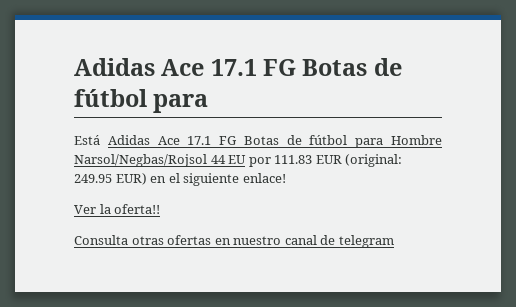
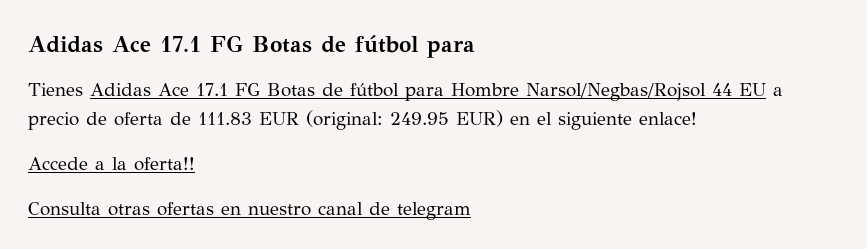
[74,135,100,145] Está -> [28,83,83,96] Tienes
[248,157,271,167] por -> [773,87,783,96] [28,112,191,130] a precio de oferta de
[74,205,96,214] Ver -> [28,157,105,170] Accede a

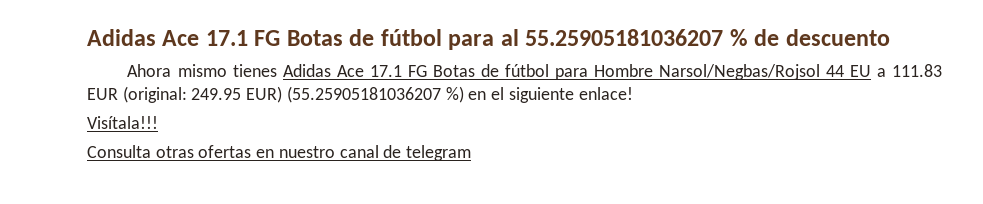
[28,35,475,58] [28,83,83,96] Adidas Ace 17.1 FG Botas de fútbol para // Tienes -> [87,29,890,50] [127,64,277,77] Adidas Ace 17.1 FG Botas de fútbol para al 55.25905181036207 % de descuento // Ahora mismo tienes
[28,112,191,130] precio de oferta de -> (886, 72) none
(503, 118) none -> [286,86,464,103] (55.25905181036207 %)
[28,157,195,171] Accede a la oferta!! -> [87,116,158,129] Visítala!!!

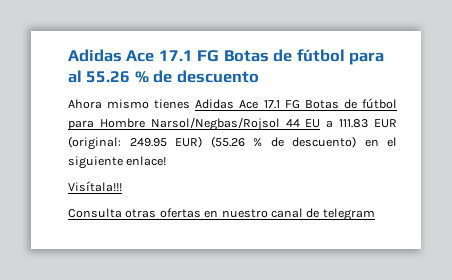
[525,29,724,46] 55.25905181036207 -> [86,71,131,83] 55.26
[286,86,464,103] (55.25905181036207 %) -> [210,136,356,148] (55.26 % de descuento)

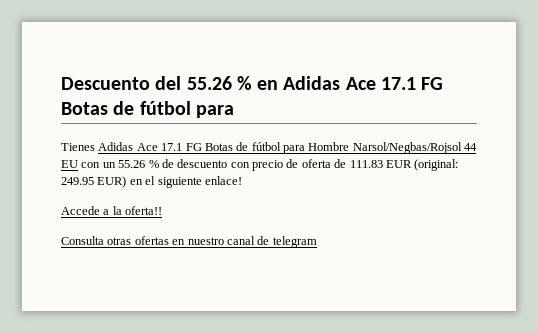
[68,49,385,65] [68,70,259,83] [68,99,191,109] Adidas Ace 17.1 FG Botas de fútbol para al 55.26 % de descuento // Ahora mismo tienes -> [61,76,444,90] [61,101,234,118] [61,143,95,151] Descuento del 55.26 % en Adidas Ace 17.1 FG Botas de fútbol para // Tienes
[326,120,334,128] a -> [81,159,347,171] con un 55.26 % de descuento con precio de oferta de
[210,136,356,148] (55.26 % de descuento) -> (127, 182) none
[68,181,122,192] Visítala!!! -> [61,206,163,215] Accede a la oferta!!

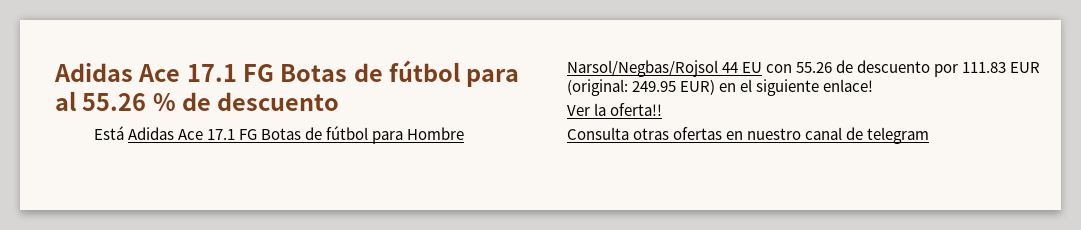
[61,76,444,90] [61,101,234,118] [61,143,95,151] Descuento del 55.26 % en Adidas Ace 17.1 FG Botas de fútbol para // Tienes -> [54,60,520,87] [55,91,340,111] [93,126,124,140] Adidas Ace 17.1 FG Botas de fútbol para al 55.26 % de descuento // Está
[102,159,347,171] un 55.26 % de descuento con precio de oferta de -> [796,60,959,77] 55.26 de descuento por
[61,206,110,215] Accede a -> [567,105,590,116] Ver

